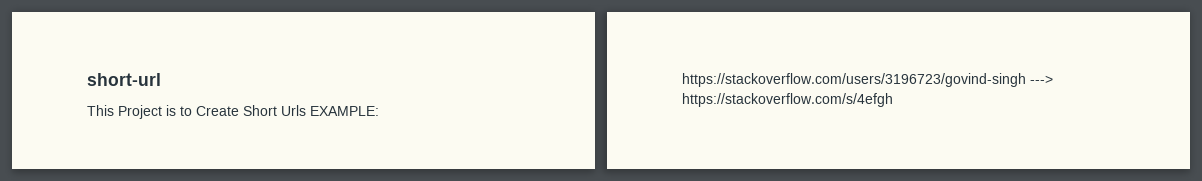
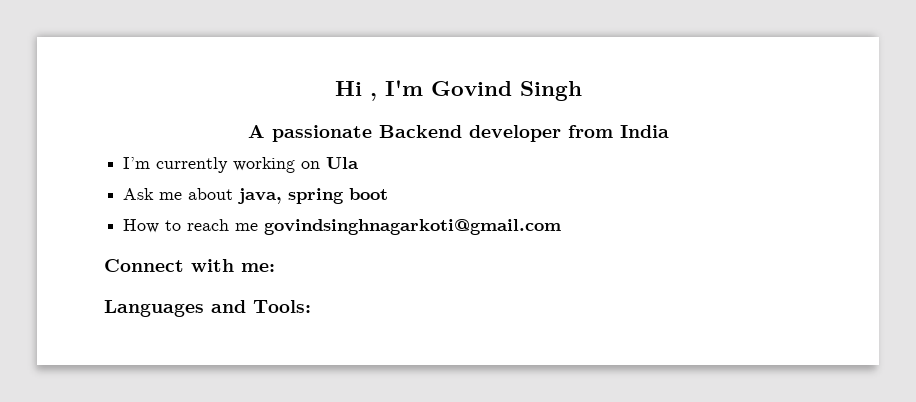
[87,73,161,86] [87,105,379,119] [682,73,1053,87] [682,93,893,107] short-url // This Project is to Create Short Urls EXAMPLE: https://stackoverflow.com/users/3196723/govind-singh ---> https://stackoverflow.com/s/4efgh -> [334,80,582,101] [247,125,669,142] [123,157,360,173] [123,188,389,204] [123,219,562,235] [104,259,275,272] [104,300,311,317] Hi , I'm Govind Singh // A passionate Backend developer from India // I’m currently working on Ula // Ask me about java, spring boot // How to reach me govindsinghnagarkoti@gmail.com // Connect with me: // Languages and Tools:

